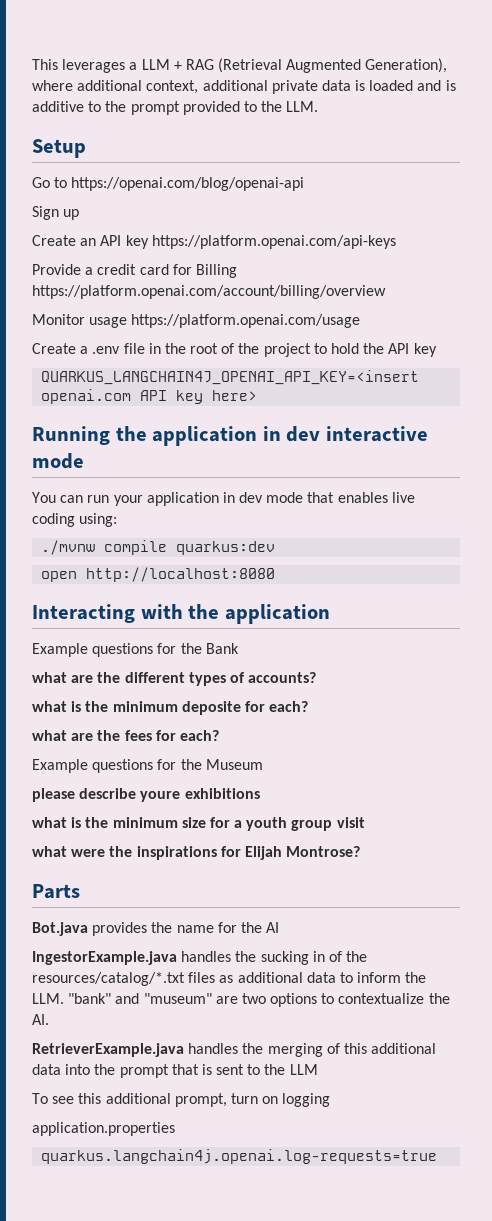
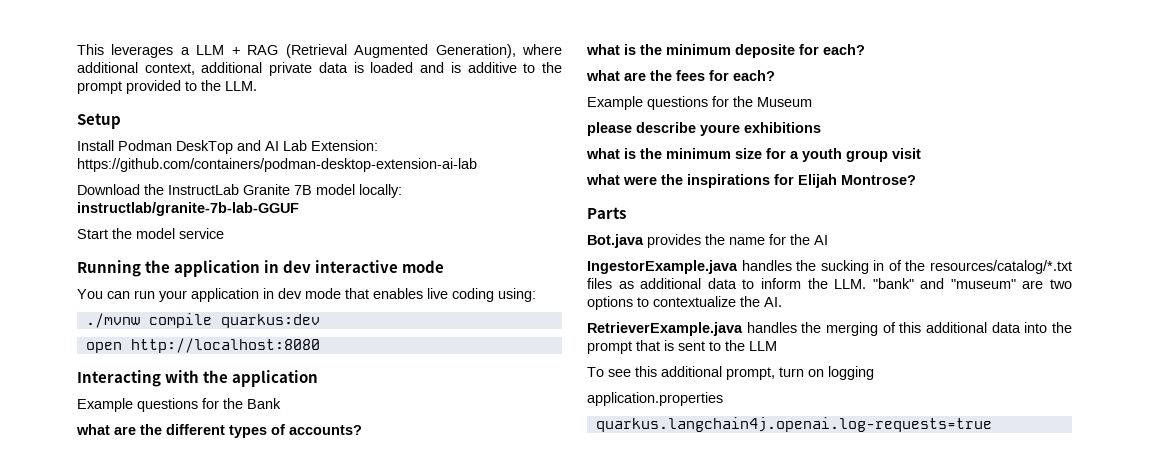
[32,177,305,191] [32,206,80,220] [32,235,396,249] [32,264,237,278] [32,285,386,299] [32,314,361,328] [32,343,437,357] [41,370,420,385] [41,389,258,404] Go to https://openai.com/blog/openai-api // Sign up // Create an API key https://platform.openai.com/api-keys // Provide a credit card for Billing https://platform.openai.com/account/billing/overview // Monitor usage https://platform.openai.com/usage // Create a .env file in the root of the project to hold the API key // QUARKUS_LANGCHAIN4J_OPENAI_API_KEY=<insert openai.com API key here> -> [77,140,378,154] [77,158,477,172] [77,184,402,198] [77,202,299,216] [77,228,224,239] Install Podman DeskTop and AI Lab Extension: https://github.com/containers/podman-desktop-extension-ai-lab // Download the InstructLab Granite 7B model locally: instructlab/granite-7b-lab-GGUF // Start the model service

